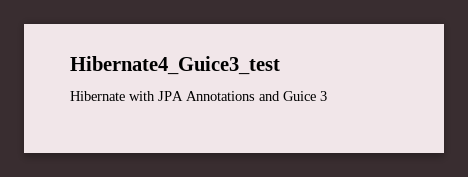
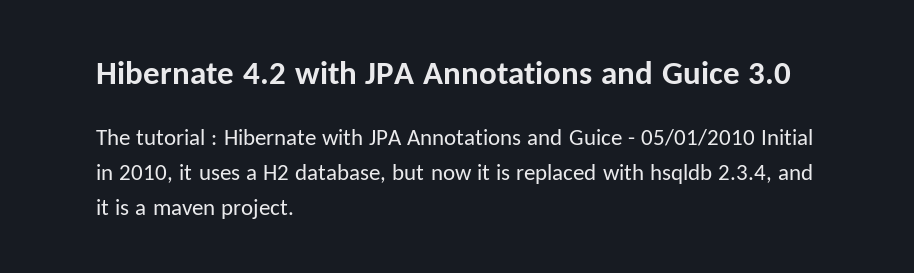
[70,56,280,75] Hibernate4_Guice3_test // -> [96,61,792,84] [96,129,218,145] Hibernate 4.2 with JPA Annotations and Guice 3.0 // The tutorial :
[320,91,327,101] 3 -> [627,129,814,146] [96,164,814,184] [96,199,294,219] - 05/01/2010 Initial in 2010, it uses a H2 database, but now it is replaced with hsqldb 2.3.4, and it is a maven project.

